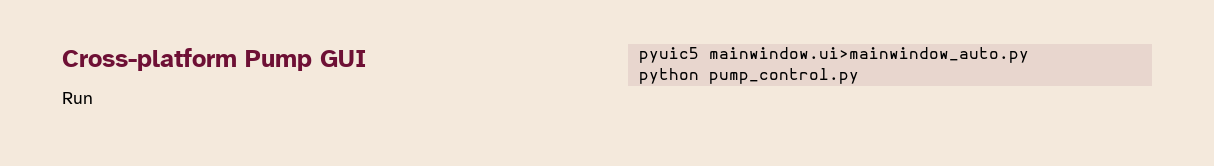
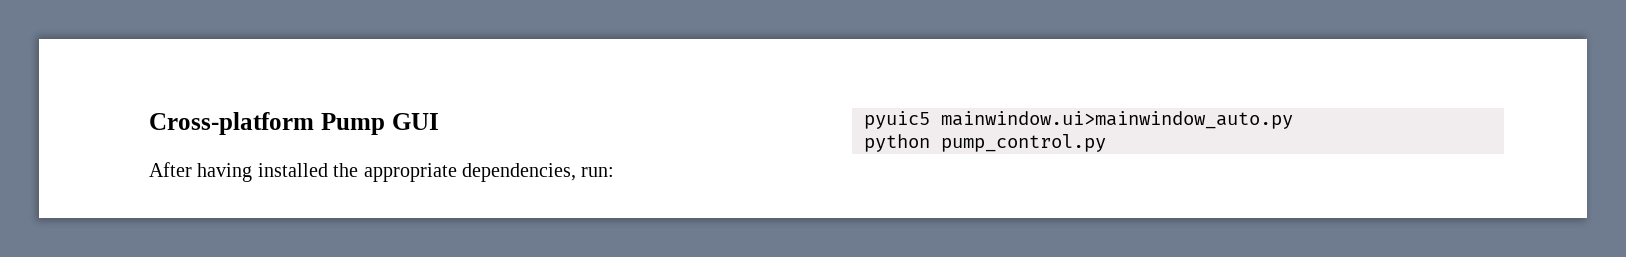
[62,92,93,104] Run -> [149,162,615,182] After having installed the appropriate dependencies, run:

